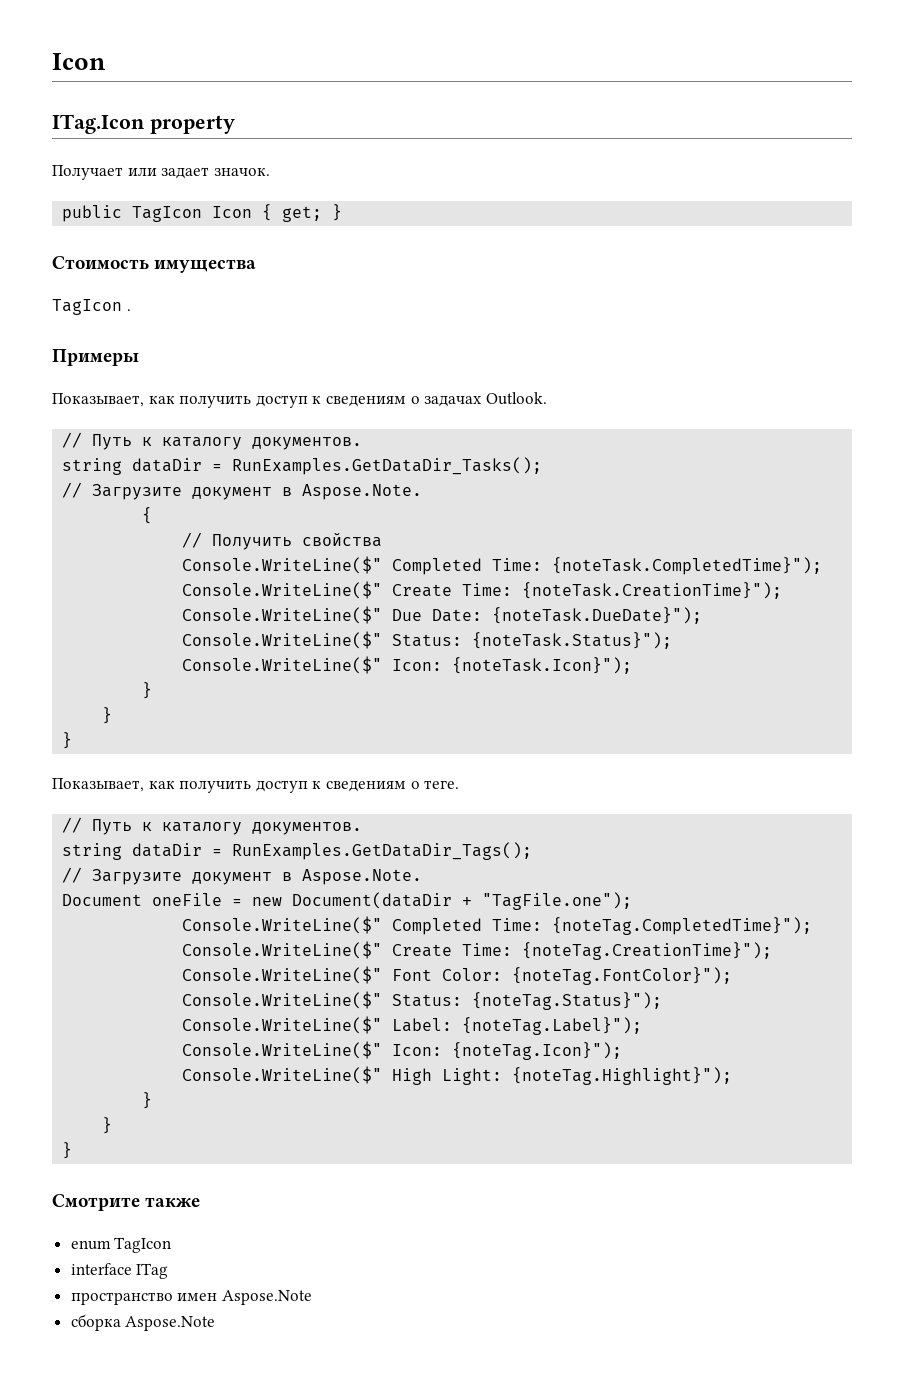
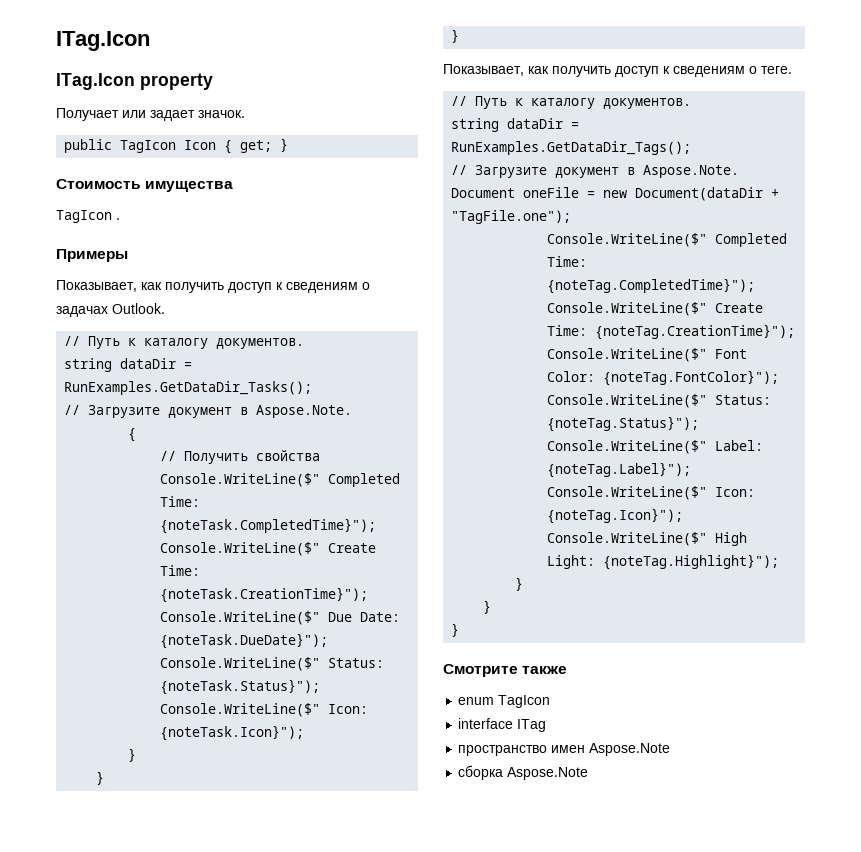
[52,53,106,70] Icon -> [56,31,150,51] ITag.Icon

